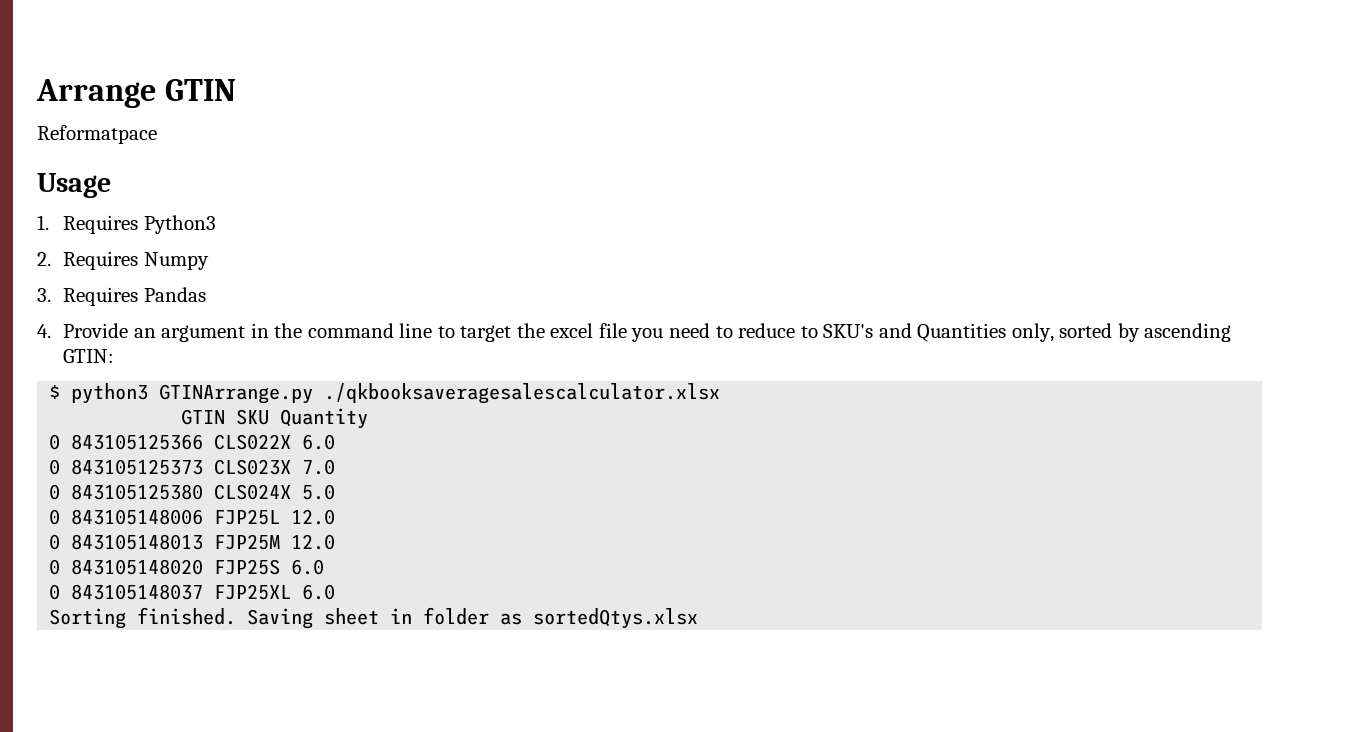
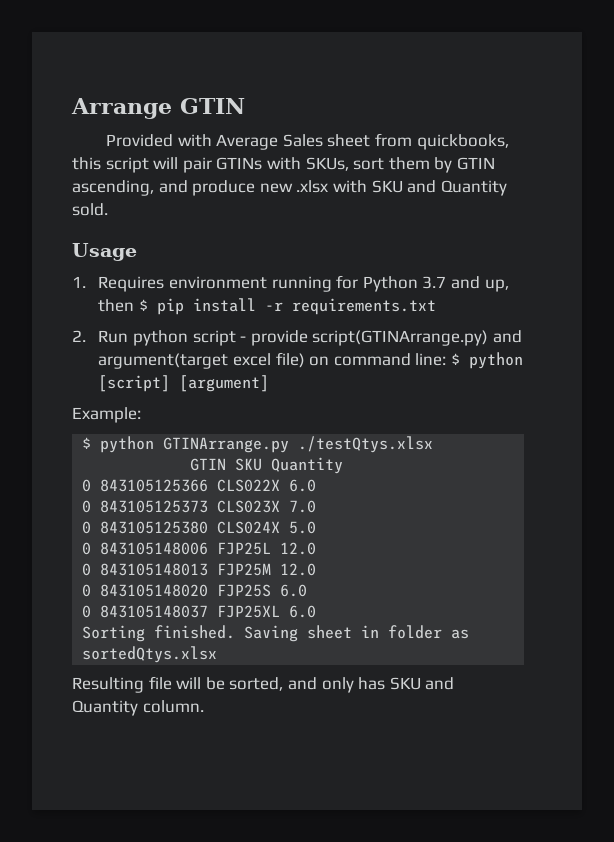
[37,125,157,144] [37,173,111,198] [37,215,216,234] [37,251,209,270] [37,287,206,306] [37,323,1232,342] [63,349,115,363] [49,383,721,404] Reformatpace // Usage // 1. Requires Python3 // 2. Requires Numpy // 3. Requires Pandas // 4. Provide an argument in the command line to target the excel file you need to reduce to SKU's and Quantities only, sorted by ascending GTIN: // $ python3 GTINArrange.py ./qkbooksaveragesalescalculator.xlsx -> [106,133,509,150] [72,157,495,173] [72,180,507,196] [72,203,108,216] [72,243,137,261] [72,275,509,292] [98,298,436,315] [72,330,522,346] [98,352,523,369] [98,375,270,392] [72,407,141,423] [82,436,434,453] Provided with Average Sales sheet from quickbooks, this script will pair GTINs with SKUs, sort them by GTIN ascending, and produce new .xlsx with SKU and Quantity sold. // Usage // 1. Requires environment running for Python 3.7 and up, then $ pip install -r requirements.txt // 2. Run python script - provide script(GTINArrange.py) and argument(target excel file) on command line: $ python [script] [argument] // Example: // $ python GTINArrange.py ./testQtys.xlsx
(699, 618) none -> [72,676,455,693] [72,700,204,716] // Resulting file will be sorted, and only has SKU and Quantity column.

